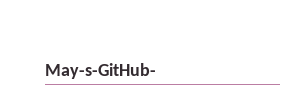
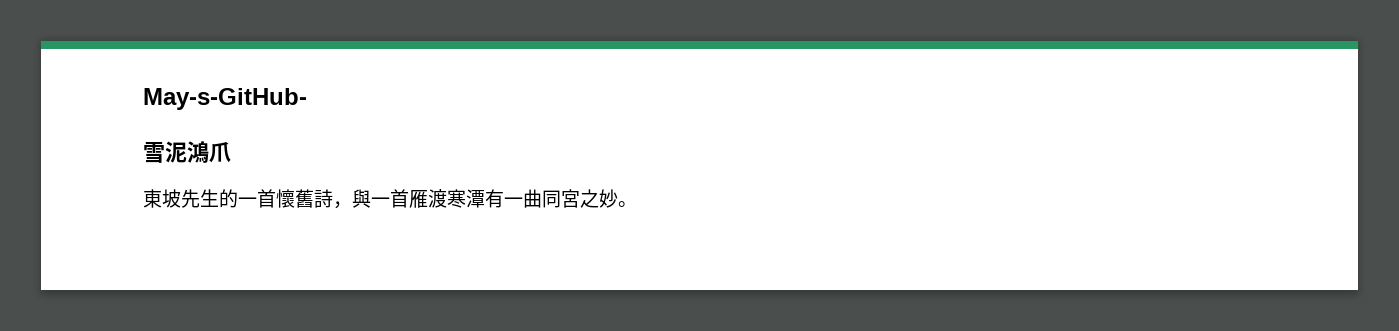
(156, 71) none -> [143,141,231,163] [143,189,637,209] // 雪泥鴻爪 // 東坡先生的一首懷舊詩，與一首雁渡寒潭有一曲同宮之妙。

